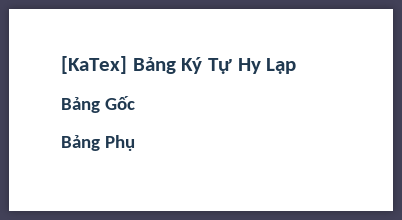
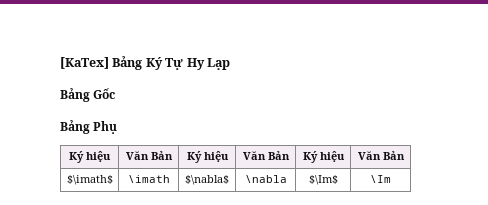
(135, 143) none -> [69,151,111,163] [125,151,173,160] [186,151,229,163] [242,151,290,160] [302,151,345,163] [357,151,405,160] [66,175,113,185] [127,175,170,183] [185,175,229,185] [244,175,287,183] [308,175,338,185] [370,175,391,183] // Ký hiệu | Văn Bản | Ký hiệu | Văn Bản | Ký hiệu | Văn Bản // $\imath$ | \imath | $\nabla$ | \nabla | $\Im$ | \Im

